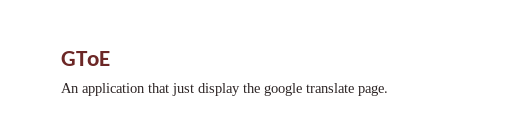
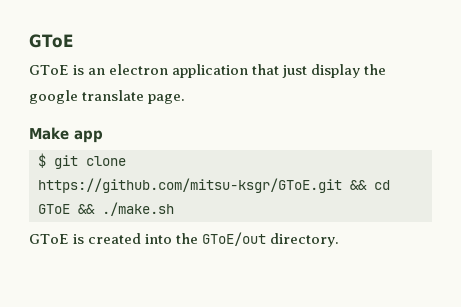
[61,83,79,93] An -> [29,64,169,75] GToE is an electron
(388, 90) none -> [29,127,103,143] [38,153,126,169] [38,178,390,193] [38,202,174,216] [29,232,340,247] // Make app // $ git clone https://github.com/mitsu-ksgr/GToE.git && cd GToE && ./make.sh // GToE is created into the GToE/out directory.

